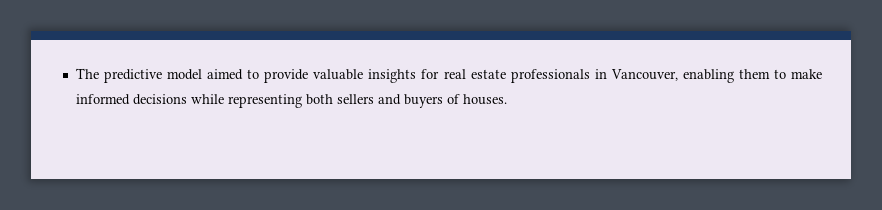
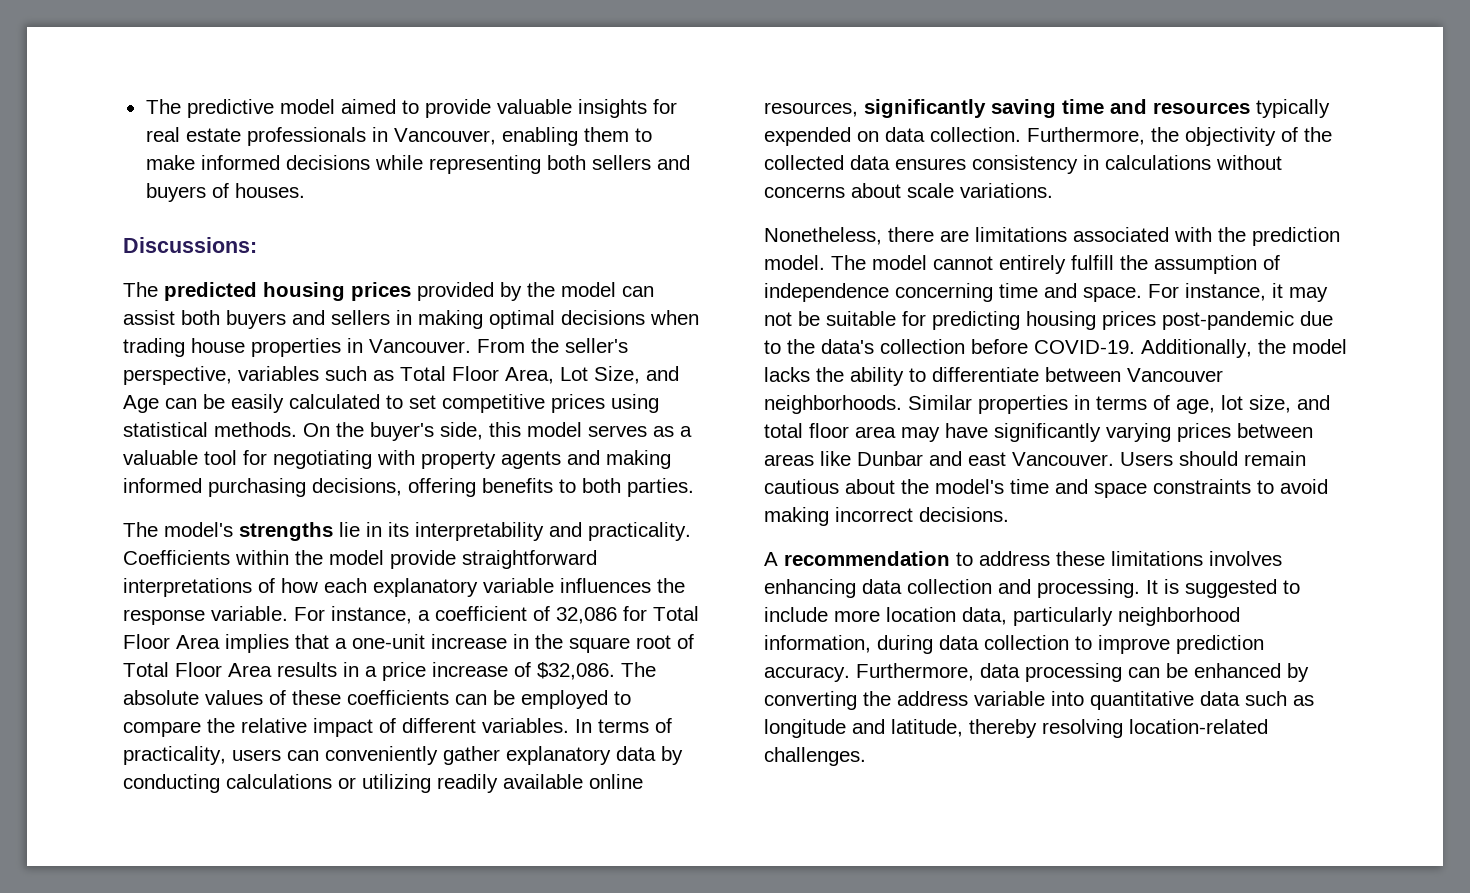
(507, 99) none -> [123,237,257,253] [123,282,654,301] [123,310,699,329] [123,338,628,357] [123,366,679,385] [123,394,659,413] [123,422,692,441] [123,450,671,469] [123,478,694,497] [123,522,691,541] [123,550,597,569] [123,578,685,597] [123,606,699,625] [123,634,694,653] [123,662,656,681] [123,690,631,709] [123,718,672,737] [123,746,683,765] [123,774,643,793] [764,99,1330,118] [764,127,1332,146] [764,155,1282,174] [764,183,1053,198] [764,227,1340,246] [764,255,1280,274] [764,283,1328,302] [764,311,1333,330] [764,339,1347,358] [764,367,1223,386] [764,395,1330,414] [764,423,1313,442] [764,451,1306,466] [764,479,1328,498] [764,507,1009,526] [764,551,1282,566] [764,579,1300,598] [764,607,1240,626] [764,635,1264,654] [764,663,1309,682] [764,691,1314,710] [764,719,1268,738] [764,747,866,766] // Discussions: // The predicted housing prices provided by the model can assist both buyers and sellers in making optimal decisions when trading house properties in Vancouver. From the seller's perspective, variables such as Total Floor Area, Lot Size, and Age can be easily calculated to set competitive prices using statistical methods. On the buyer's side, this model serves as a valuable tool for negotiating with property agents and making informed purchasing decisions, offering benefits to both parties. // The model's strengths lie in its interpretability and practicality. Coefficients within the model provide straightforward interpretations of how each explanatory variable influences the response variable. For instance, a coefficient of 32,086 for Total Floor Area implies that a one-unit increase in the square root of Total Floor Area results in a price increase of $32,086. The absolute values of these coefficients can be employed to compare the relative impact of different variables. In terms of practicality, users can conveniently gather explanatory data by conducting calculations or utilizing readily available online resources, significantly saving time and resources typically expended on data collection. Furthermore, the objectivity of the collected data ensures consistency in calculations without concerns about scale variations. // Nonetheless, there are limitations associated with the prediction model. The model cannot entirely fulfill the assumption of independence concerning time and space. For instance, it may not be suitable for predicting housing prices post-pandemic due to the data's collection before COVID-19. Additionally, the model lacks the ability to differentiate between Vancouver neighborhoods. Similar properties in terms of age, lot size, and total floor area may have significantly varying prices between areas like Dunbar and east Vancouver. Users should remain cautious about the model's time and space constraints to avoid making incorrect decisions. // A recommendation to address these limitations involves enhancing data collection and processing. It is suggested to include more location data, particularly neighborhood information, during data collection to improve prediction accuracy. Furthermore, data processing can be enhanced by converting the address variable into quantitative data such as longitude and latitude, thereby resolving location-related challenges.

